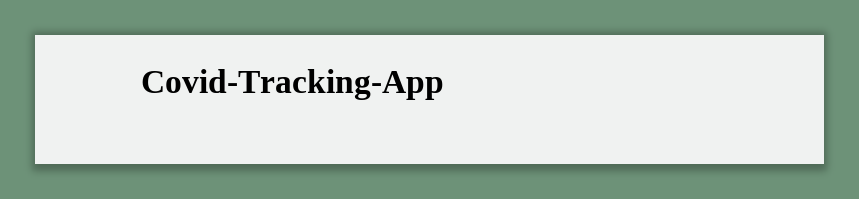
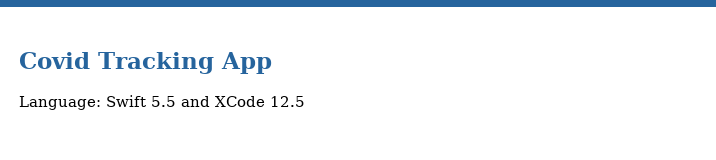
[141,69,444,100] Covid-Tracking-App -> [19,52,272,74] [19,95,305,110] Covid Tracking App // Language: Swift 5.5 and XCode 12.5

